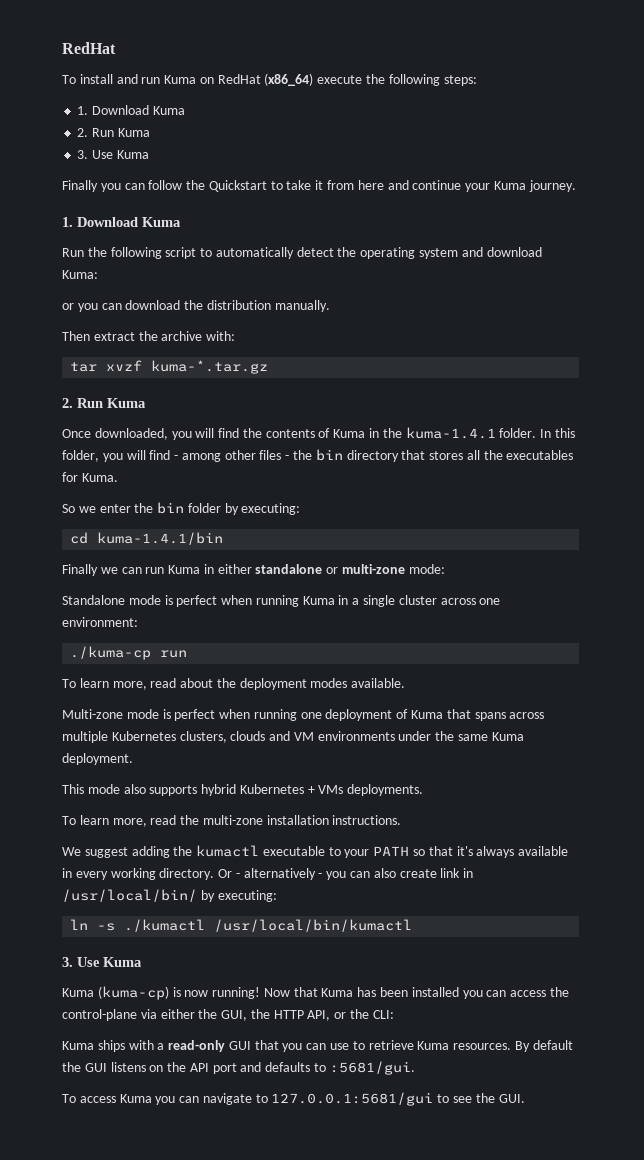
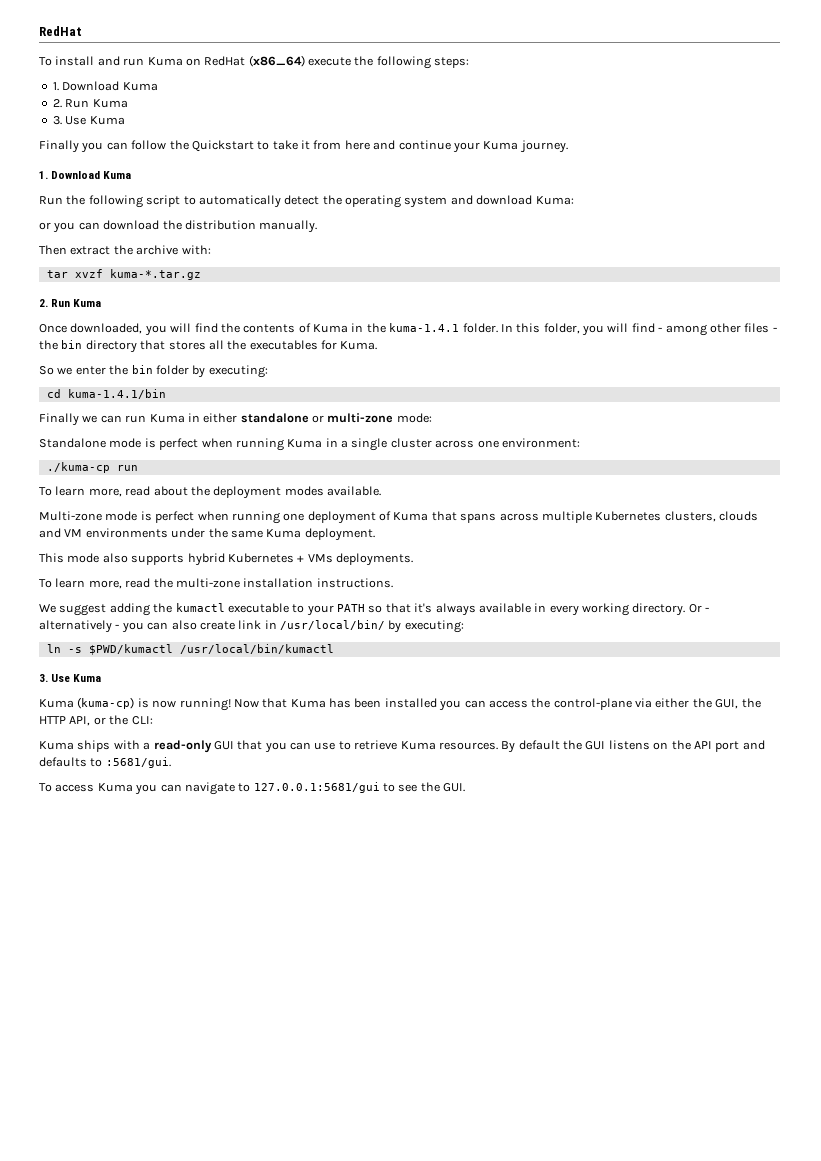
[124,919,206,932] ./kumactl -> [88,644,173,655] $PWD/kumactl

